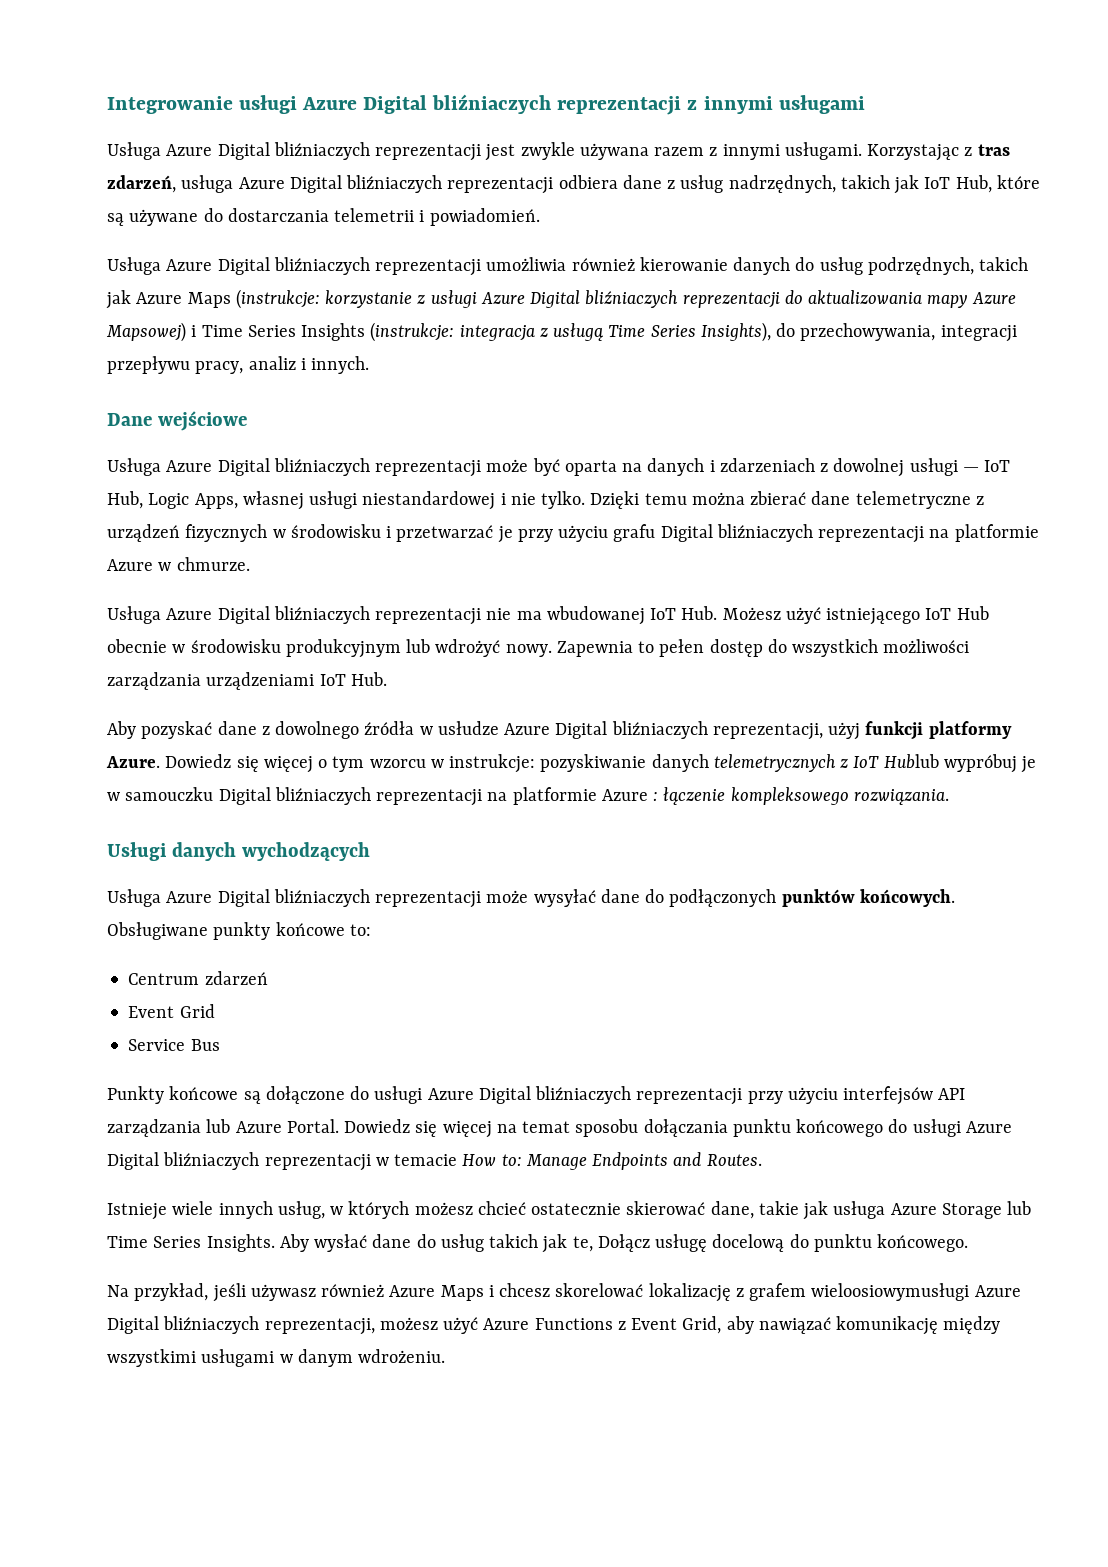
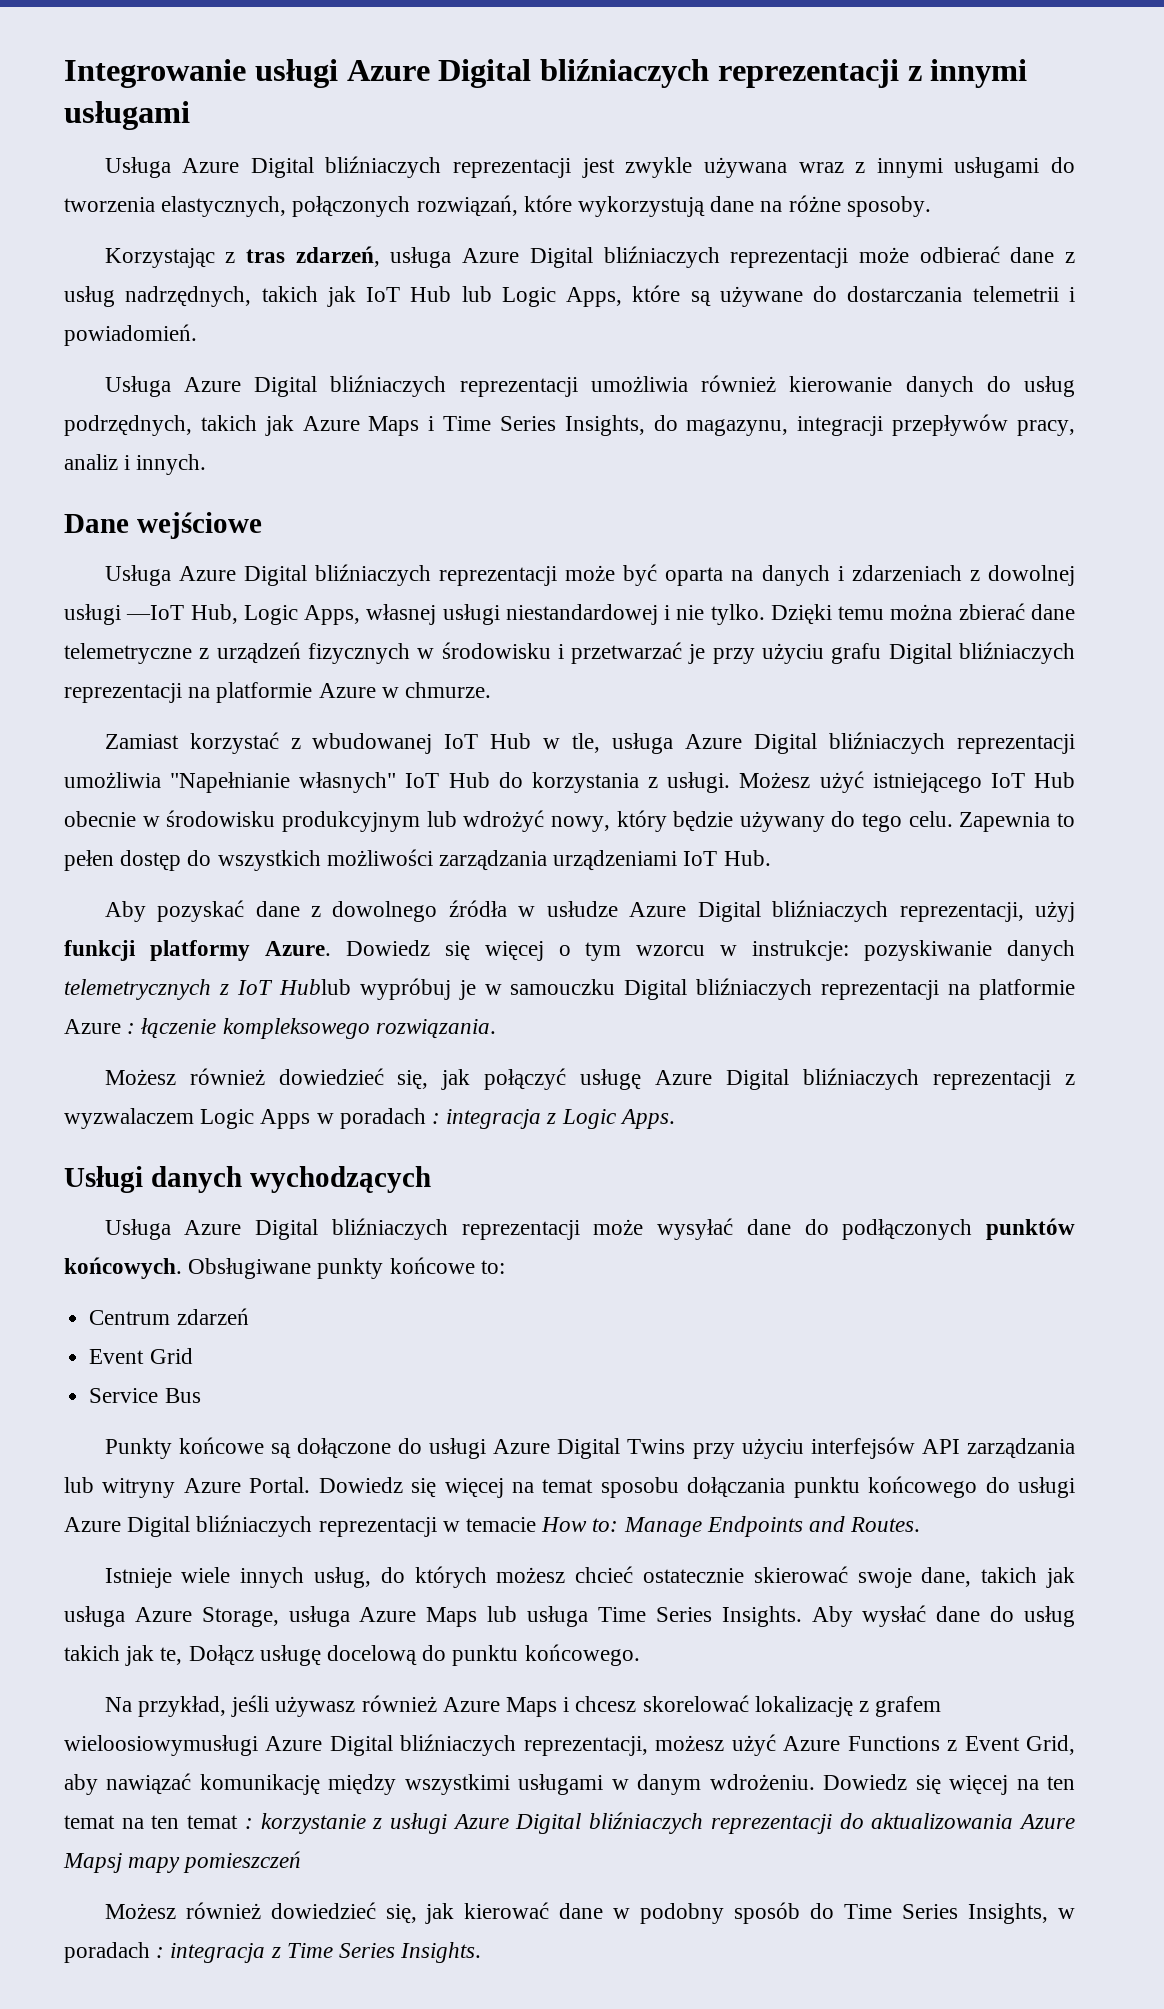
[654,142,862,160] razem z innymi usługami. -> [798,157,1075,178] [64,195,931,217] wraz z innymi usługami do tworzenia elastycznych, połączonych rozwiązań, które wykorzystują dane na różne sposoby. //
[558,175,618,189] odbiera -> [858,246,1000,263] może odbierać
[955,175,992,193] Hub, -> [410,286,623,307] Hub lub Logic Apps,
[235,289,1016,309] [106,322,1017,342] [107,356,190,374] (instrukcje: korzystanie z usługi Azure Digital bliźniaczych reprezentacji do aktualizowania mapy Azure Mapsowej) i Time Series Insights (instrukcje: integracja z usługą Time Series Insights), do przechowywania, integracji przepływu -> [428,414,1009,436] i Time Series Insights, do magazynu, integracji przepływów
[962,460,1011,472] — IoT -> [126,605,185,620] —IoT
[107,606,718,625] Usługa Azure Digital bliźniaczych reprezentacji nie ma wbudowanej IoT Hub. -> [104,732,1075,754] [64,772,731,793] Zamiast korzystać z wbudowanej IoT Hub w tle, usługa Azure Digital bliźniaczych reprezentacji umożliwia "Napełnianie własnych" IoT Hub do korzystania z usługi.
[505,644,552,657] nowy. -> [550,810,953,832] nowy, który będzie używany do tego celu.
(949, 797) none -> [104,1068,1075,1090] [64,1108,675,1129] // Możesz również dowiedzieć się, jak połączyć usługę Azure Digital bliźniaczych reprezentacji z wyzwalaczem Logic Apps w poradach : integracja z Logic Apps.
[535,1086,743,1105] bliźniaczych reprezentacji -> [627,1439,686,1454] Twins
(231, 1126) none -> [102,1478,176,1498] witryny
[330,1206,344,1215] w -> [380,1567,405,1583] do
[710,1201,1032,1220] dane, takie jak usługa Azure Storage lub -> [857,1567,1076,1588] [64,1606,589,1627] swoje dane, takich jak usługa Azure Storage, usługa Azure Maps lub usługa
(446, 1356) none -> [823,1774,1075,1795] [64,1812,1075,1834] [63,1851,302,1873] [104,1902,1075,1924] [64,1942,482,1963] Dowiedz się więcej na ten temat na ten temat : korzystanie z usługi Azure Digital bliźniaczych reprezentacji do aktualizowania Azure Mapsj mapy pomieszczeń // Możesz również dowiedzieć się, jak kierować dane w podobny sposób do Time Series Insights, w poradach : integracja z Time Series Insights.

